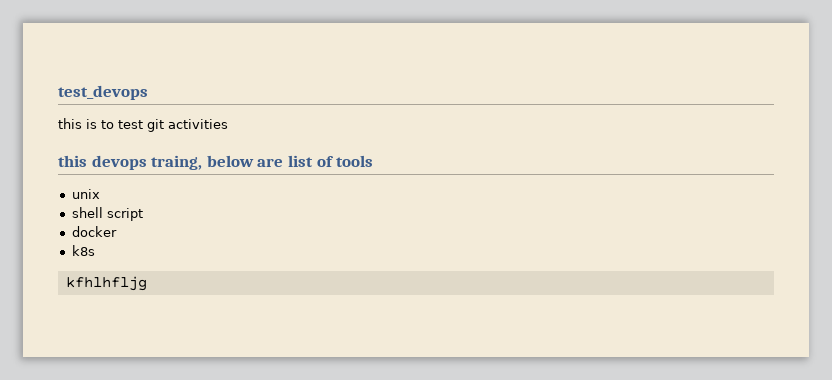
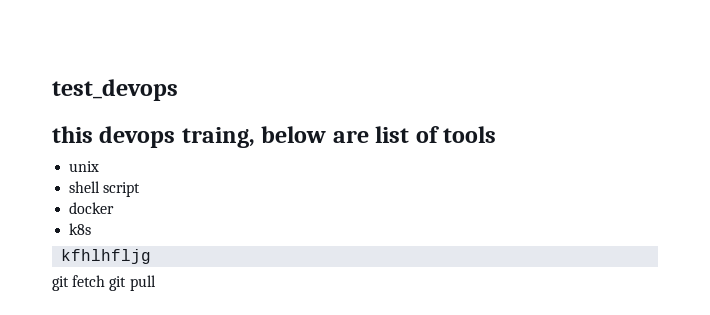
[58,118,228,132] // this is to test git activities -> (178, 90) none
(147, 283) none -> [52,275,156,291] // git fetch git pull

